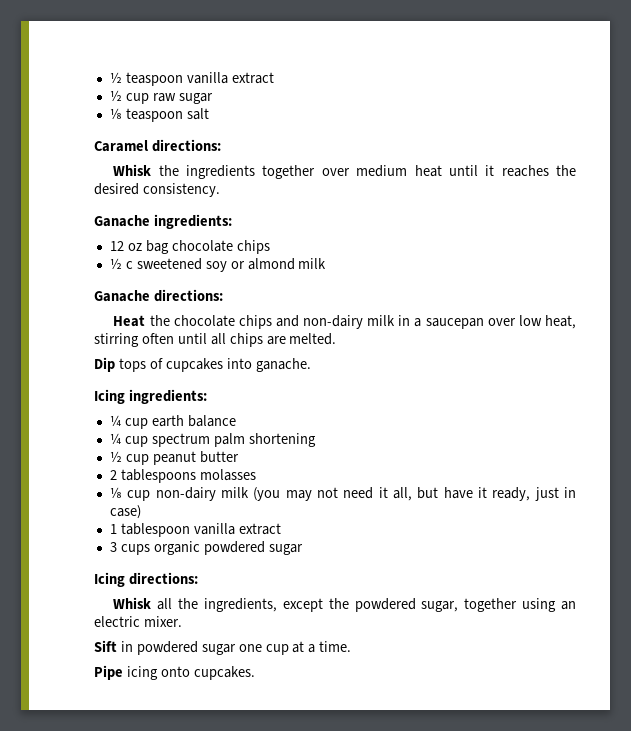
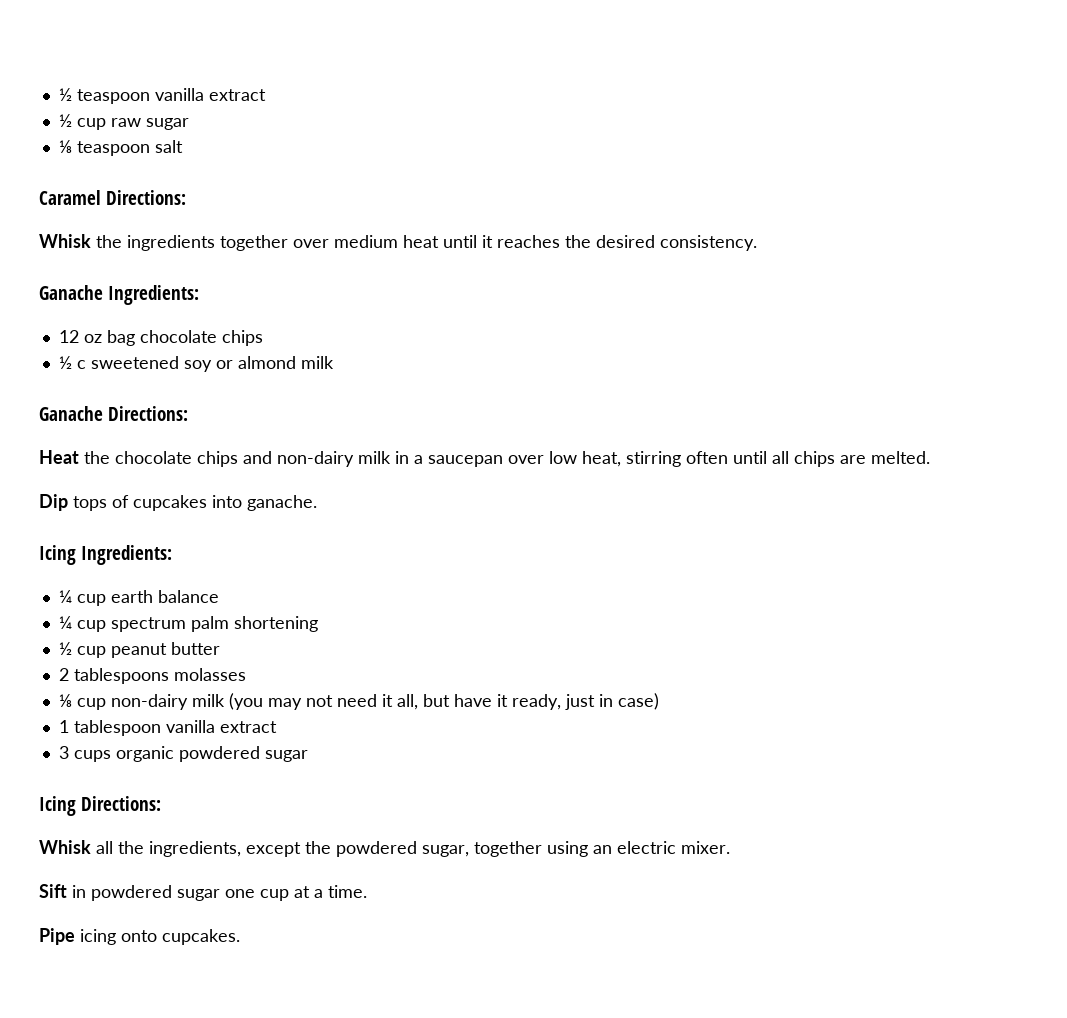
[151,139,221,152] directions: -> [106,190,186,205] Directions:
[153,214,232,229] ingredients: -> [108,285,199,305] Ingredients:
[153,289,223,302] directions: -> [108,406,188,421] Directions:
[128,389,207,404] ingredients: -> [81,545,172,565] Ingredients:
[128,572,198,585] directions: -> [81,796,161,811] Directions:

